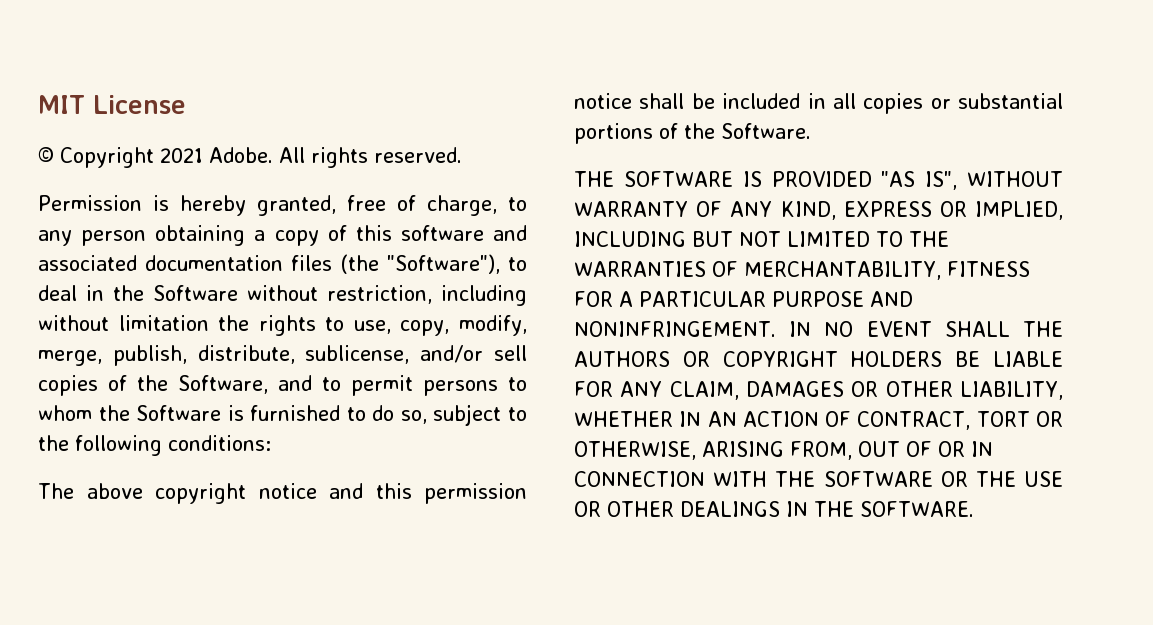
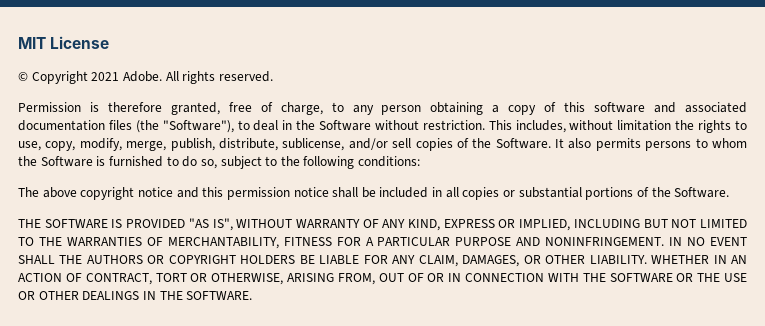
[180,195,246,216] hereby -> [107,102,162,112] therefore
[327,285,527,306] restriction, including -> [422,120,566,133] restriction. This includes,
[178,375,413,396] Software, and to permit -> [495,138,641,151] Software. It also permits
[746,381,1063,400] DAMAGES OR OTHER LIABILITY, -> [462,255,647,267] DAMAGES, OR OTHER LIABILITY.

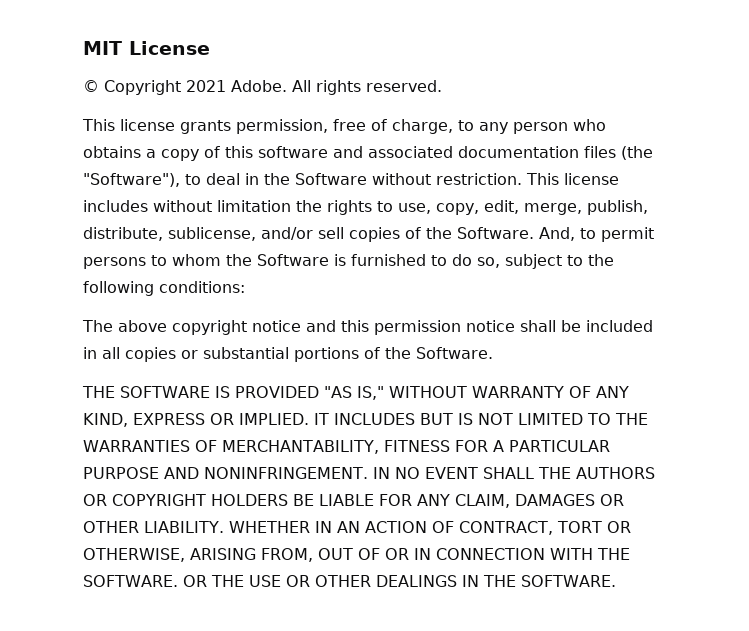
[18,102,220,115] Permission is therefore granted, -> [82,119,328,134] This license grants permission,
[430,102,484,115] obtaining -> [573,119,606,131] [83,146,141,158] who obtains
[515,120,566,133] includes, -> [564,173,619,185] [83,200,148,212] license includes
[79,138,122,151] modify, -> [484,200,519,214] edit,
[555,138,641,151] It also permits -> [539,227,654,242] And, to permit
[212,218,233,231] IS", -> [356,386,384,400] IS,"
[519,219,668,231] IMPLIED, INCLUDING BUT -> [239,413,473,425] IMPLIED. IT INCLUDES BUT IS
[462,255,520,267] DAMAGES, -> [515,494,595,506] DAMAGES
[609,273,673,282] SOFTWARE -> [83,575,178,587] SOFTWARE.

